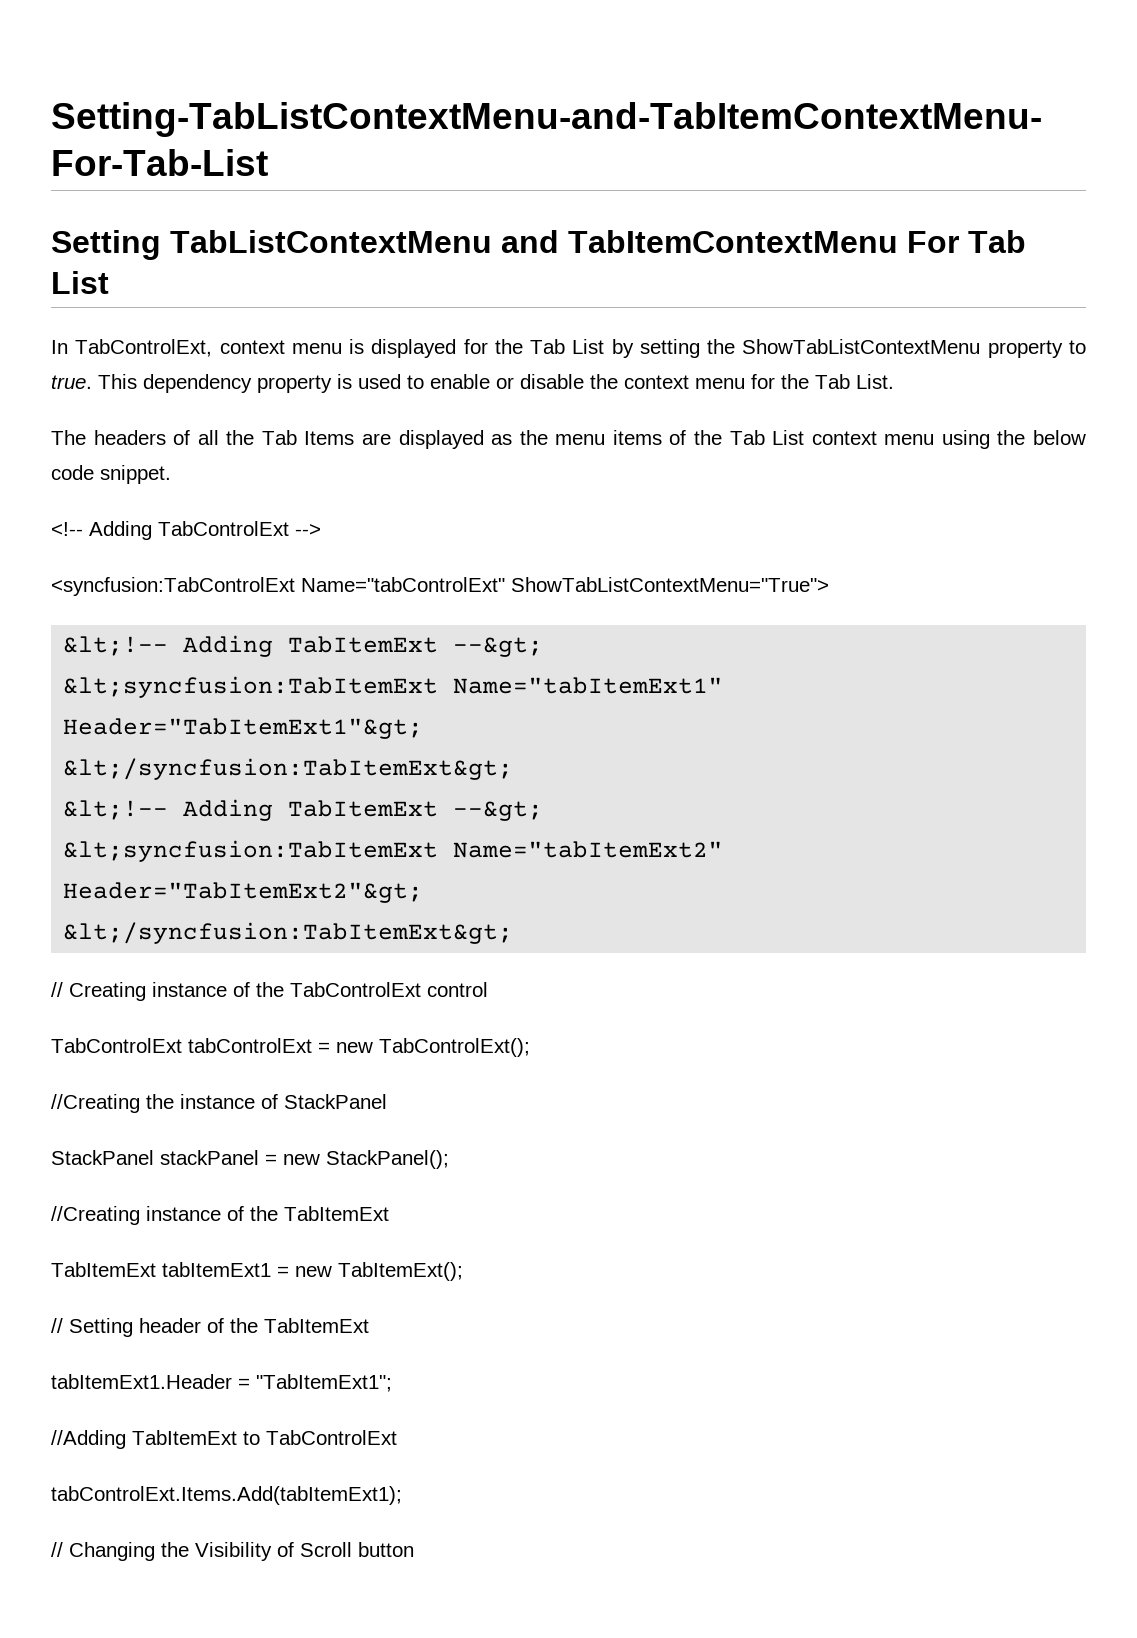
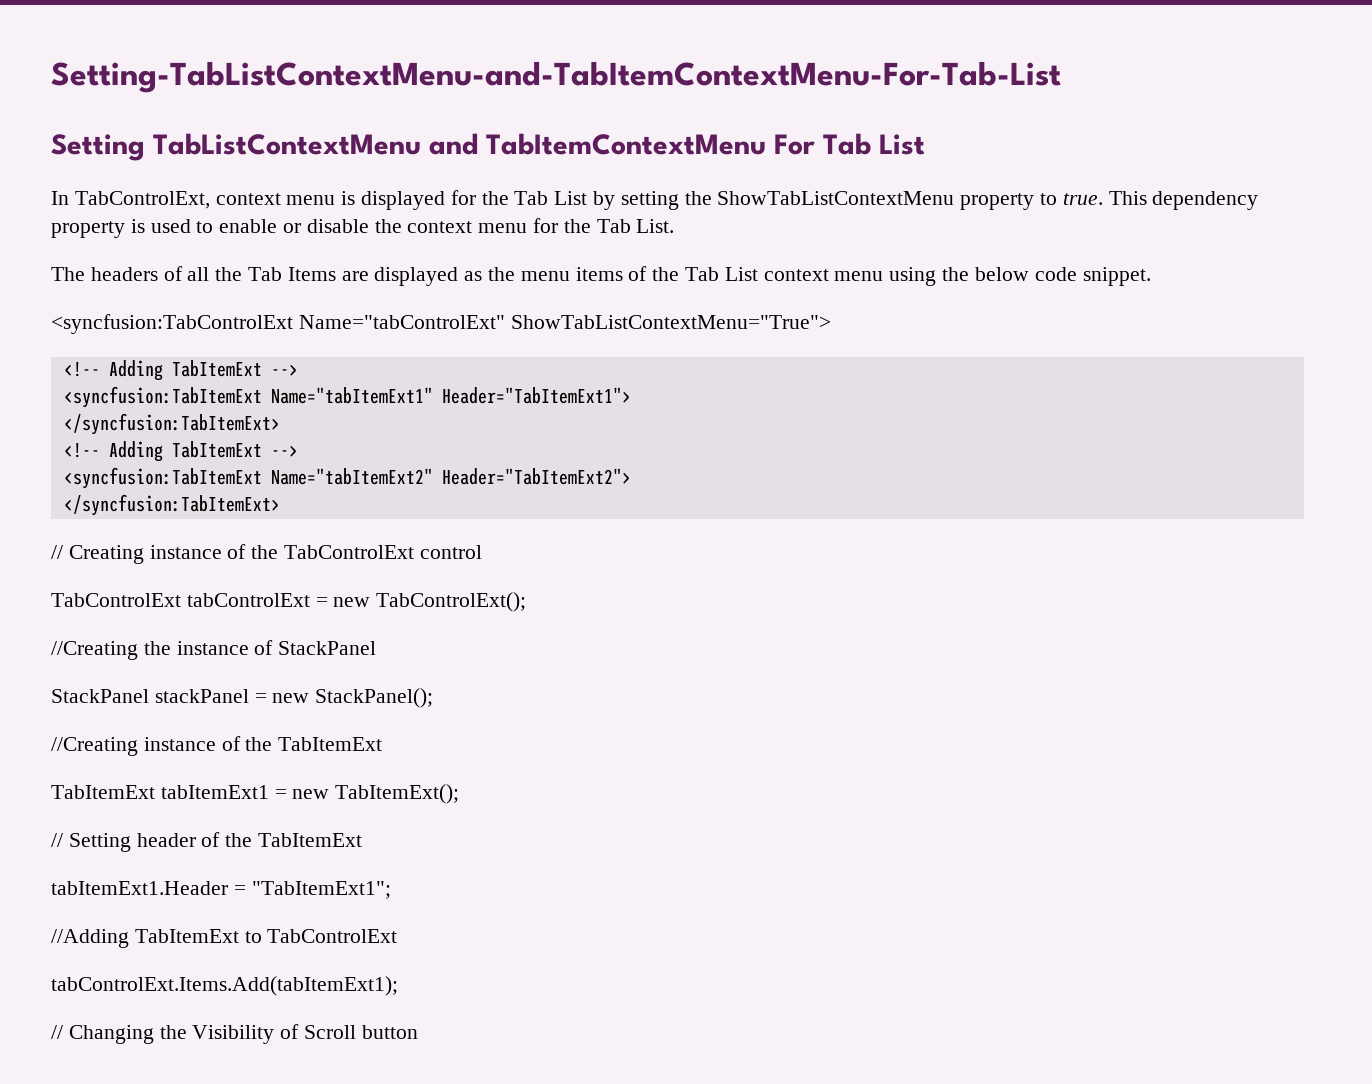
[51,521,321,540] // <!-- Adding TabControlExt --> -> (1151, 276) none
[63,635,544,657] [63,676,724,698] [63,718,424,739] [63,758,514,780] [63,799,544,821] [63,840,724,862] [63,882,424,903] [63,922,514,944] &lt;!-- Adding TabItemExt --&gt; // &lt;syncfusion:TabItemExt Name="tabItemExt1" Header="TabItemExt1"&gt; // &lt;/syncfusion:TabItemExt&gt; // &lt;!-- Adding TabItemExt --&gt; // &lt;syncfusion:TabItemExt Name="tabItemExt2" Header="TabItemExt2"&gt; // &lt;/syncfusion:TabItemExt&gt; -> [63,360,298,381] [63,386,631,408] [63,413,280,435] [63,441,298,462] [63,467,631,489] [63,494,280,516] <!-- Adding TabItemExt --> // <syncfusion:TabItemExt Name="tabItemExt1" Header="TabItemExt1"> // </syncfusion:TabItemExt> // <!-- Adding TabItemExt --> // <syncfusion:TabItemExt Name="tabItemExt2" Header="TabItemExt2"> // </syncfusion:TabItemExt>

